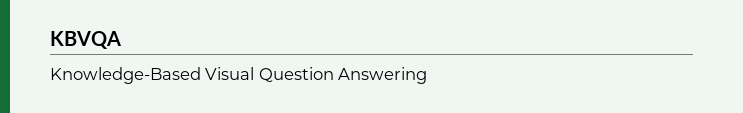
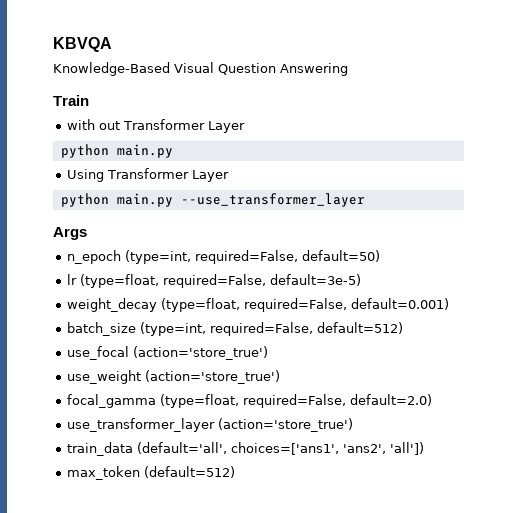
(428, 75) none -> [53,95,89,106] [67,119,246,133] [60,144,173,158] [67,168,230,182] [60,193,365,207] [53,227,87,240] [67,250,381,264] [67,274,362,288] [67,298,450,312] [67,322,404,336] [67,346,269,360] [67,370,281,384] [67,394,433,408] [67,418,354,432] [67,442,425,456] [67,466,236,480] // Train // with out Transformer Layer // python main.py // Using Transformer Layer // python main.py --use_transformer_layer // Args // n_epoch (type=int, required=False, default=50) // lr (type=float, required=False, default=3e-5) // weight_decay (type=float, required=False, default=0.001) // batch_size (type=int, required=False, default=512) // use_focal (action='store_true') // use_weight (action='store_true') // focal_gamma (type=float, required=False, default=2.0) // use_transformer_layer (action='store_true') // train_data (default='all', choices=['ans1', 'ans2', 'all']) // max_token (default=512)

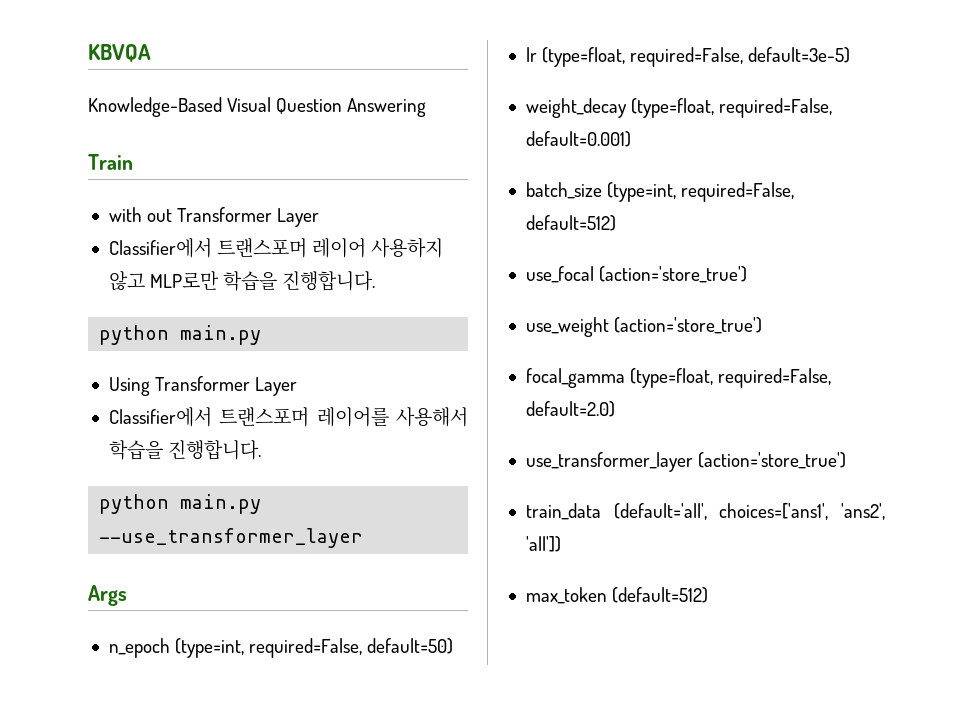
(246, 127) none -> [108,238,444,258] [108,271,376,291] // Classifier에서 트랜스포머 레이어 사용하지 않고 MLP로만 학습을 진행합니다.
(230, 176) none -> [108,407,468,427] [108,440,262,460] // Classifier에서 트랜스포머 레이어를 사용해서 학습을 진행합니다.

